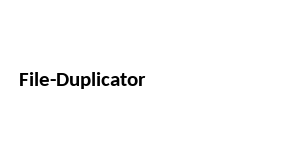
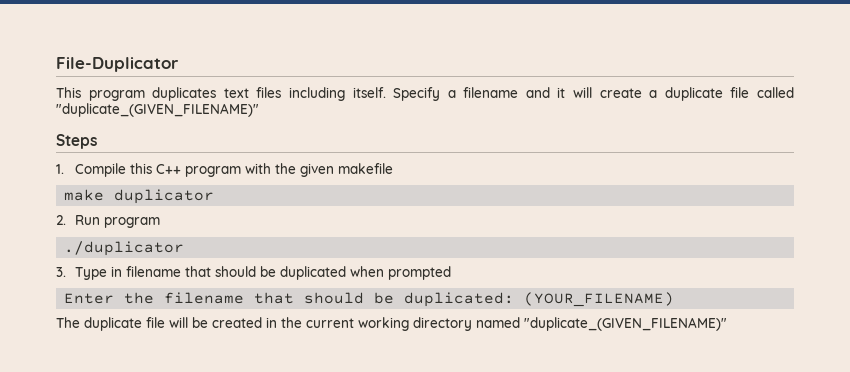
(146, 80) none -> [56,87,795,101] [56,103,259,117] [56,134,97,149] [56,163,394,177] [64,189,215,204] [56,215,161,228] [64,241,185,256] [56,266,452,280] [64,292,675,307] [56,317,727,331] // This program duplicates text files including itself. Specify a filename and it will create a duplicate file called "duplicate_(GIVEN_FILENAME)" // Steps // 1. Compile this C++ program with the given makefile // make duplicator // 2. Run program // ./duplicator // 3. Type in filename that should be duplicated when prompted // Enter the filename that should be duplicated: (YOUR_FILENAME) // The duplicate file will be created in the current working directory named "duplicate_(GIVEN_FILENAME)"

